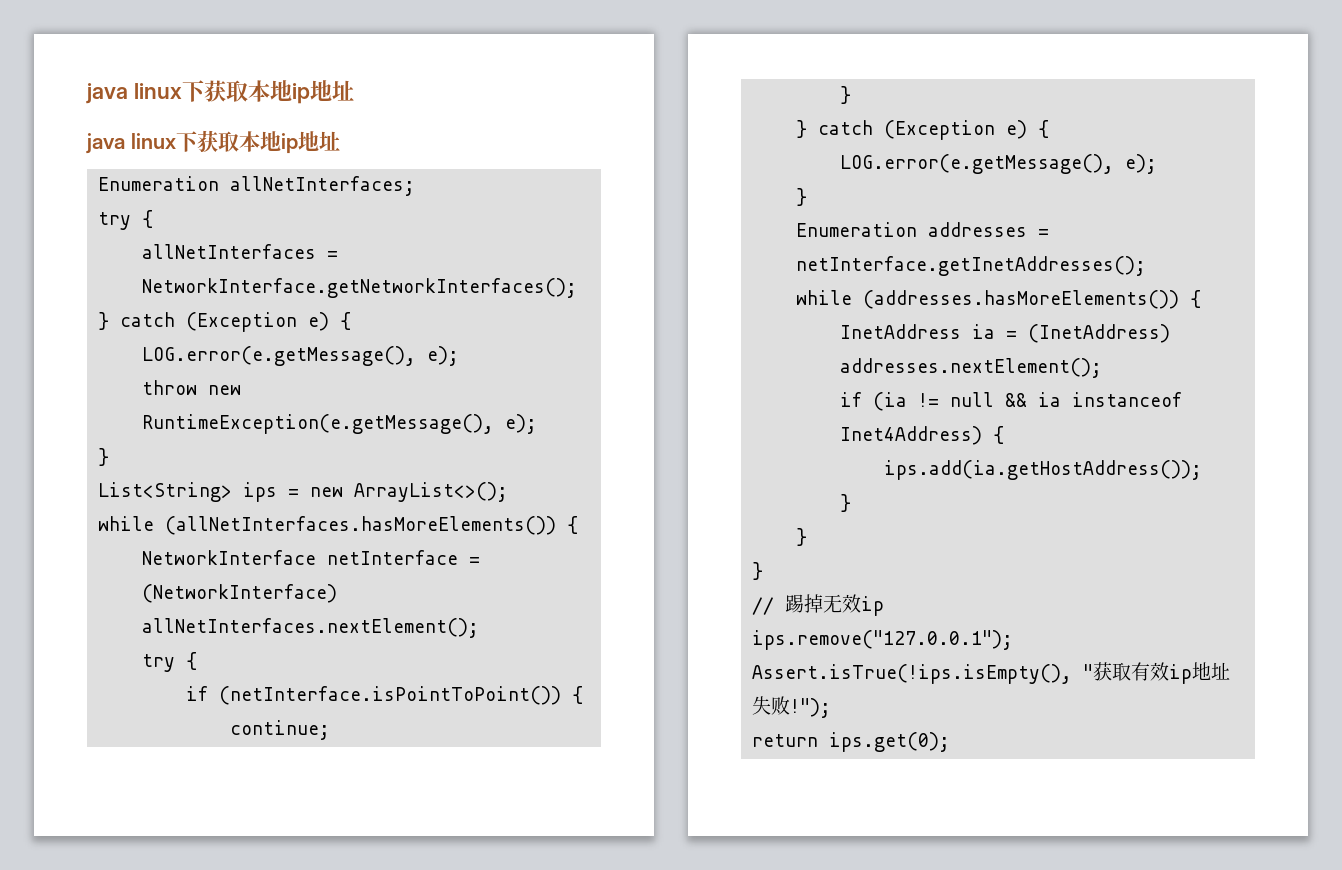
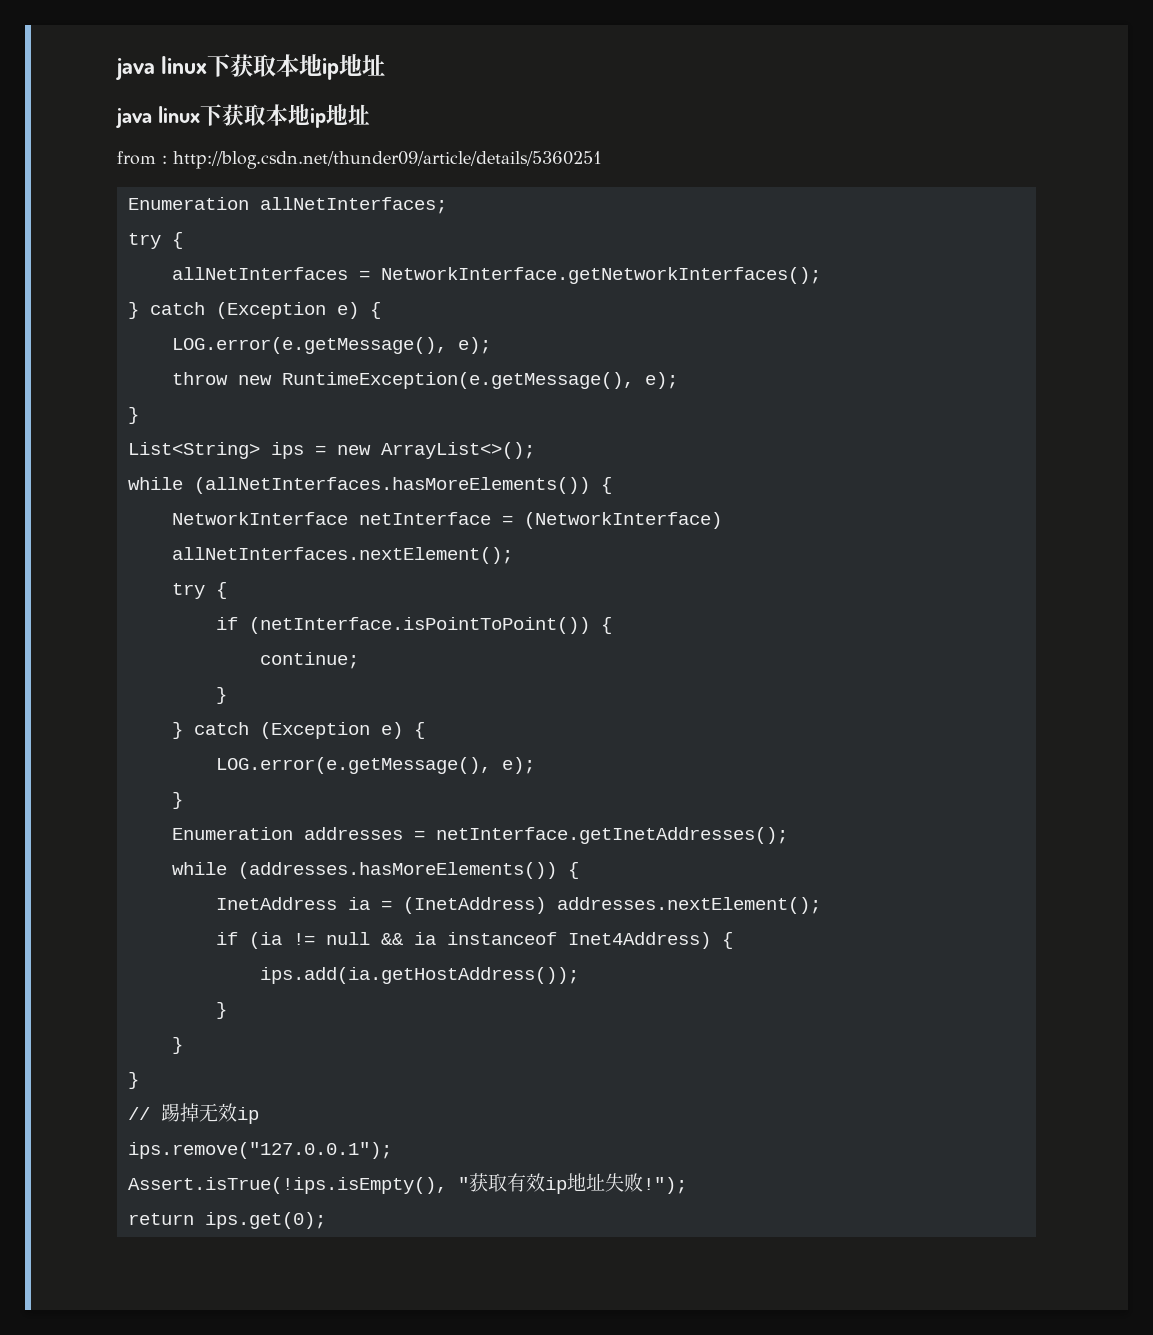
(340, 141) none -> [117,151,602,169] // from : http://blog.csdn.net/thunder09/article/details/5360251

